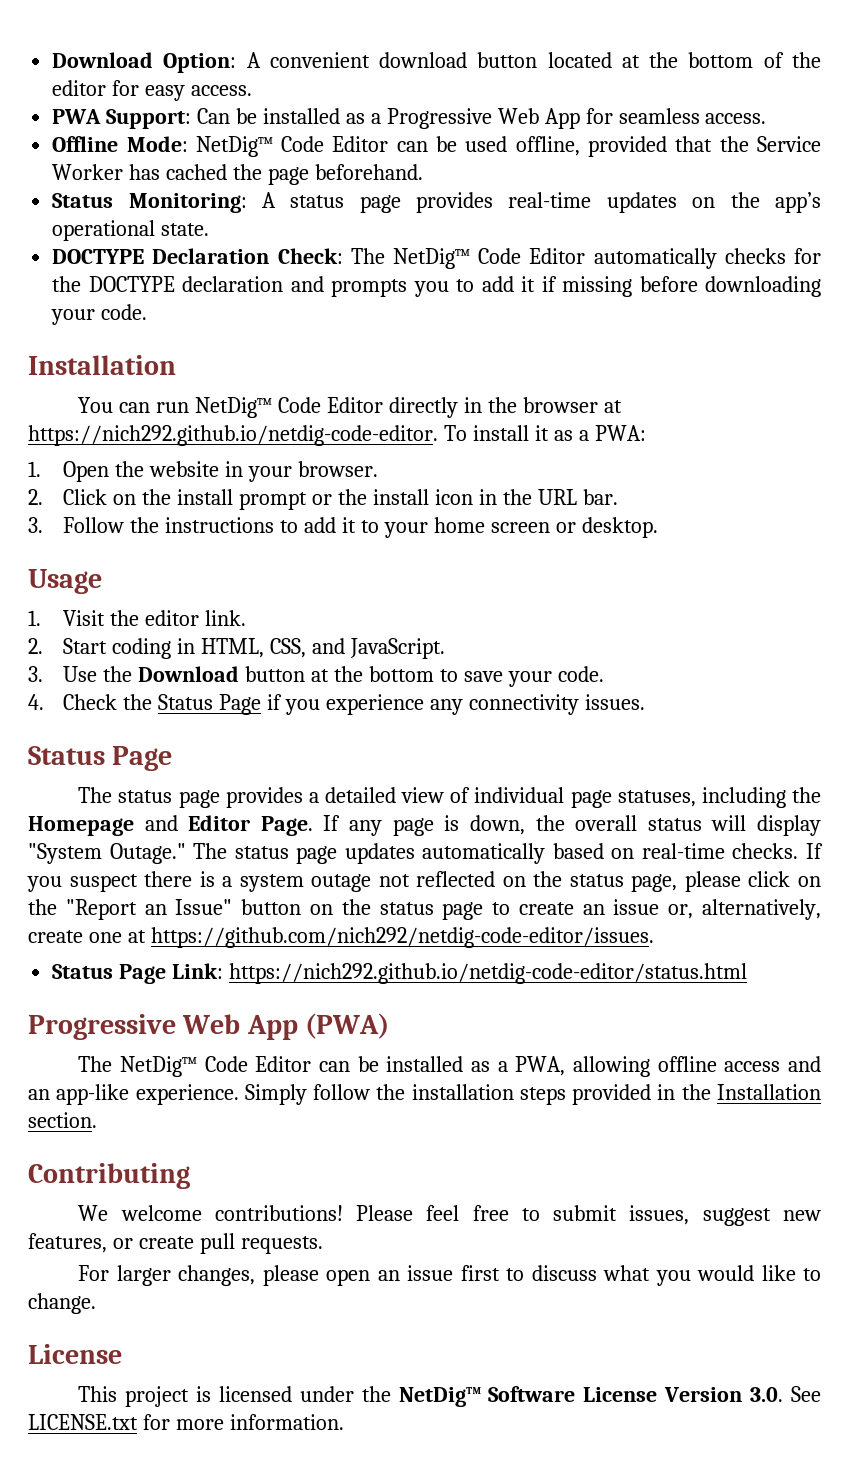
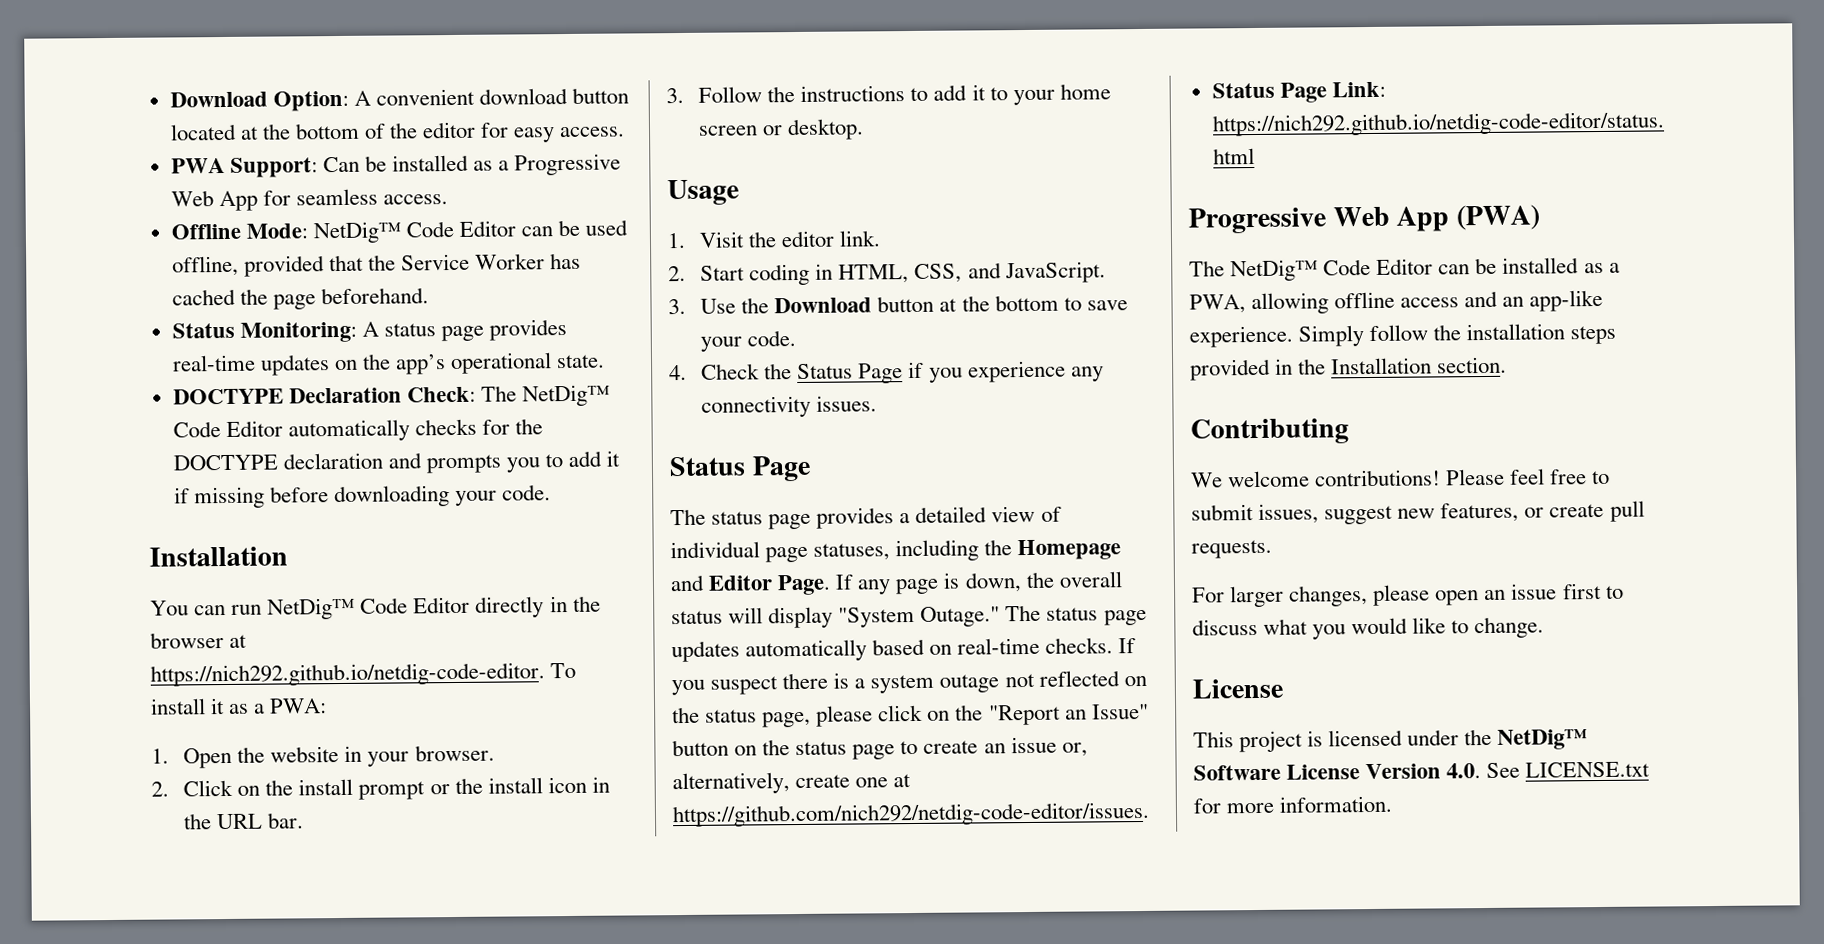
[750,1387,784,1402] 3.0. -> [1446,763,1482,779] 4.0.

